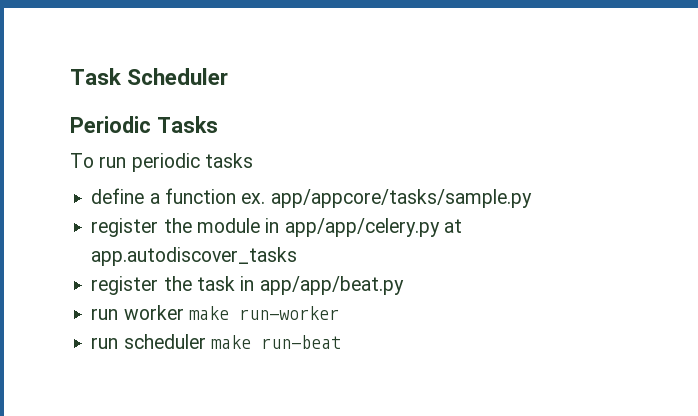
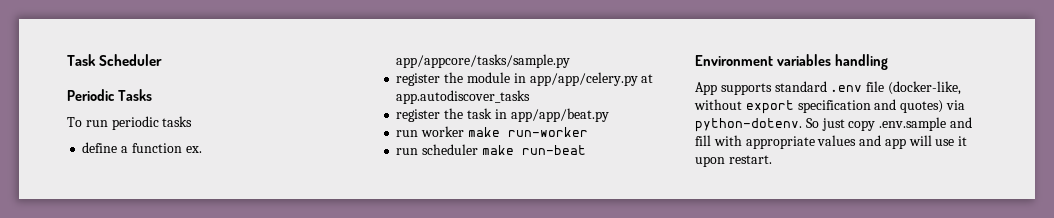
(341, 342) none -> [695,54,888,70] [695,81,961,95] [694,99,965,114] [695,117,972,132] [695,135,968,149] [695,155,772,167] // Environment variables handling // App supports standard .env file (docker-like, without export specification and quotes) via python-dotenv. So just copy .env.sample and fill with appropriate values and app will use it upon restart.

